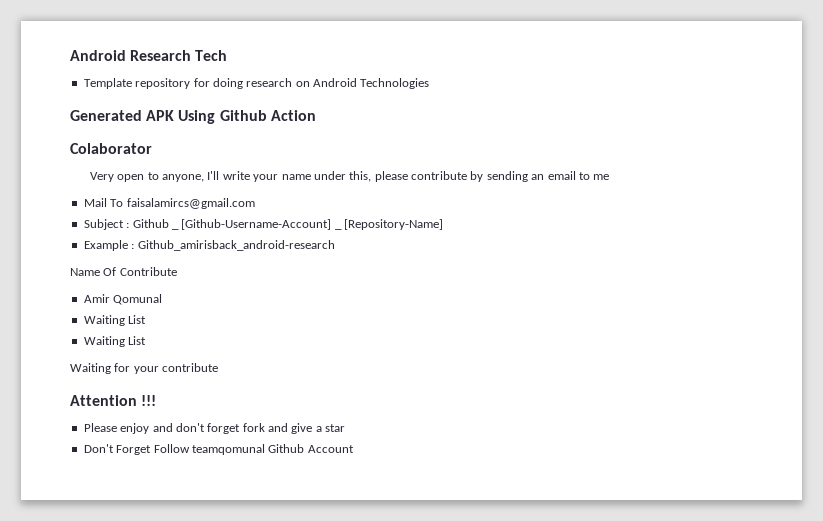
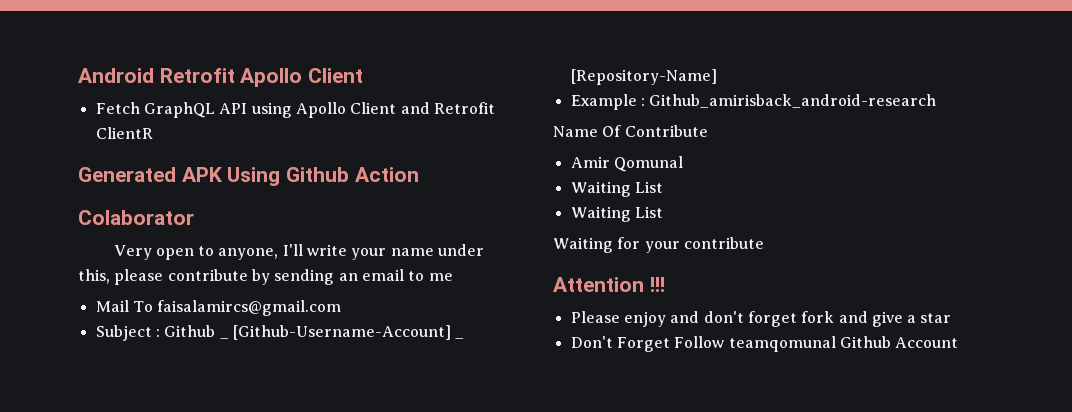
[70,50,228,61] [83,78,430,89] Android Research Tech // Template repository for doing research on Android Technologies -> [78,68,364,87] [95,102,495,118] [95,127,153,139] Android Retrofit Apollo Client // Fetch GraphQL API using Apollo Client and Retrofit ClientR

